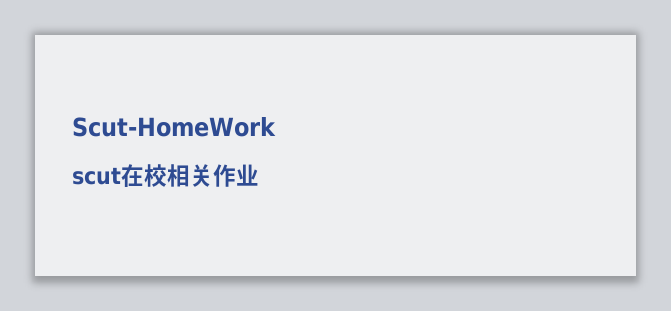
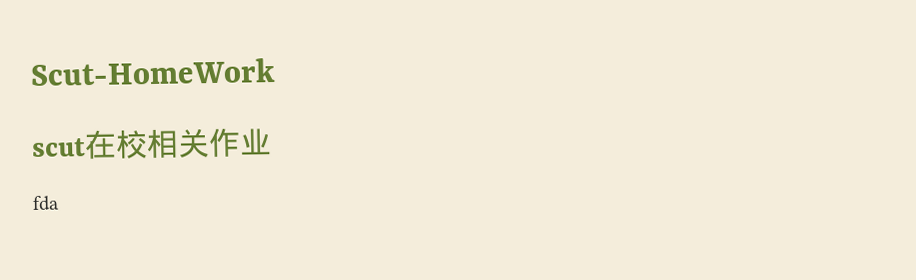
(259, 175) none -> [32,195,60,211] // fda

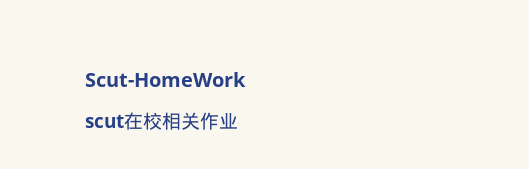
[32,195,60,211] // fda -> (238, 121) none

